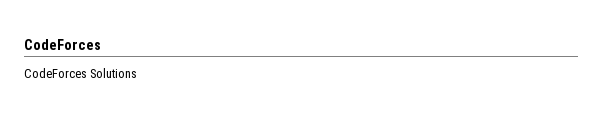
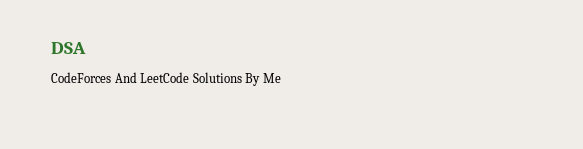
[24,39,101,50] [24,68,138,78] CodeForces // CodeForces Solutions -> [51,42,86,54] [51,72,281,86] DSA // CodeForces And LeetCode Solutions By Me

